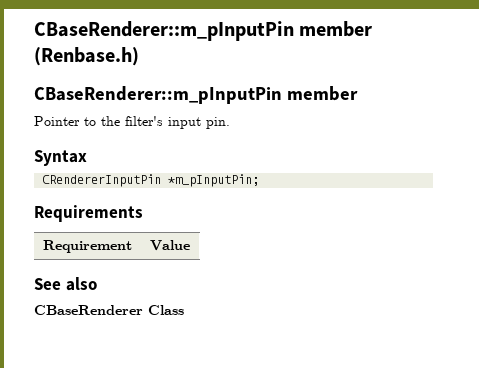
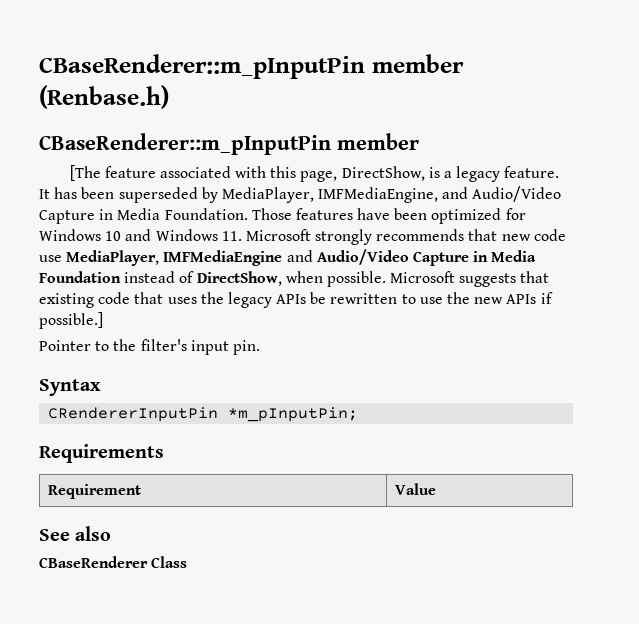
(358, 93) none -> [69,165,560,182] [39,186,562,203] [39,208,526,224] [39,229,566,245] [39,249,537,266] [39,271,550,287] [39,292,553,308] [39,312,103,329] // [The feature associated with this page, DirectShow, is a legacy feature. It has been superseded by MediaPlayer, IMFMediaEngine, and Audio/Video Capture in Media Foundation. Those features have been optimized for Windows 10 and Windows 11. Microsoft strongly recommends that new code use MediaPlayer, IMFMediaEngine and Audio/Video Capture in Media Foundation instead of DirectShow, when possible. Microsoft suggests that existing code that uses the legacy APIs be rewritten to use the new APIs if possible.]

